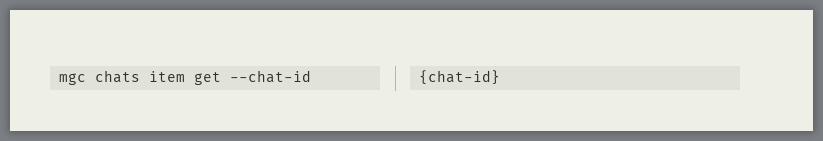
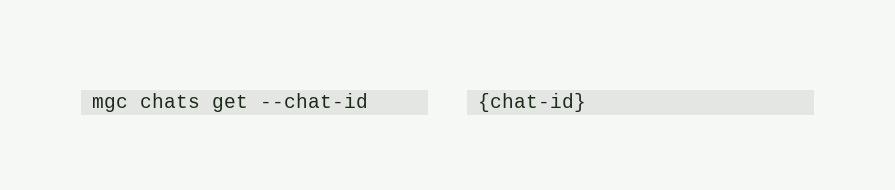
[148,71,185,82] item -> (200, 100) none

